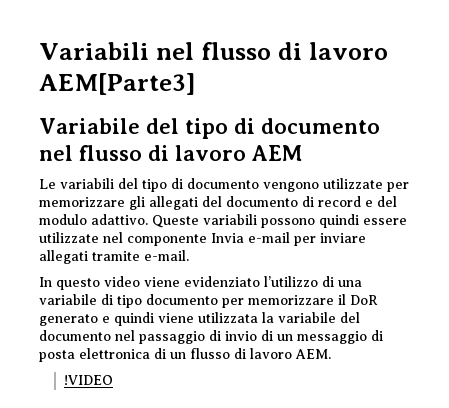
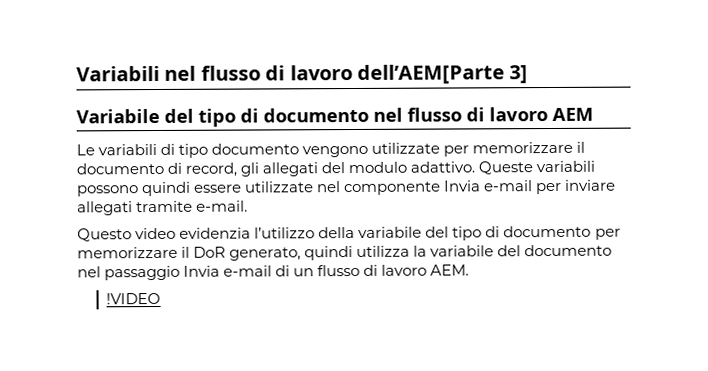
[39,73,196,95] AEM[Parte3] -> [357,64,529,84] dell’AEM[Parte 3]
[118,178,183,192] del tipo di -> [160,143,209,158] di tipo
[129,196,373,210] gli allegati del documento di record e -> [576,141,586,153] [76,162,319,177] il documento di record, gli allegati
[39,276,362,290] [39,294,142,308] In questo video viene evidenziato l’utilizzo di una variabile di tipo -> [77,226,501,242] Questo video evidenzia l’utilizzo della variabile del tipo di
[39,312,258,326] generato e quindi viene utilizzata -> [229,245,411,261] generato, quindi utilizza
[209,330,383,344] [39,348,150,362] di invio di un messaggio di posta elettronica -> [183,265,273,277] Invia e-mail

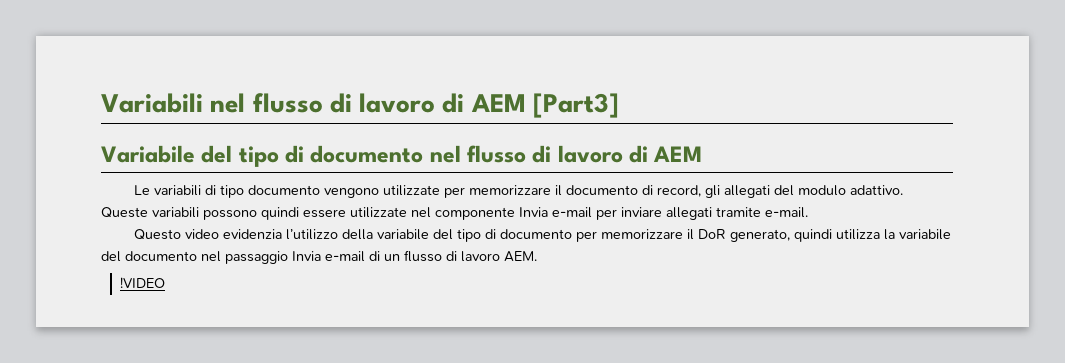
[357,64,529,84] dell’AEM[Parte 3] -> [442,93,620,118] di AEM [Part3]
(548, 114) none -> [629,145,649,163] di

